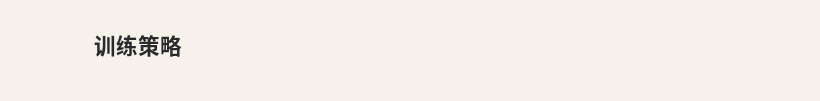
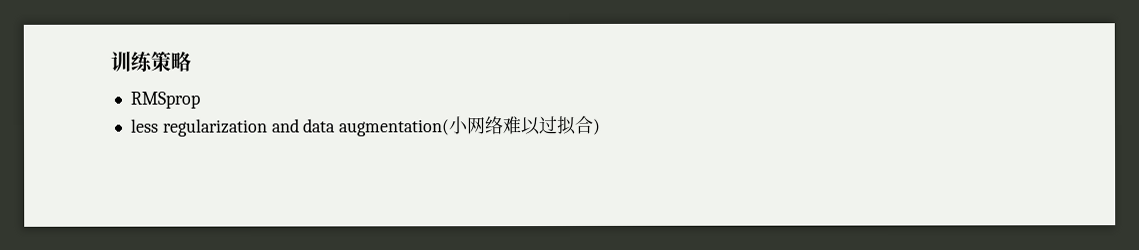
(182, 46) none -> [129,91,200,109] [129,115,602,137] // RMSprop // less regularization and data augmentation(小网络难以过拟合)

